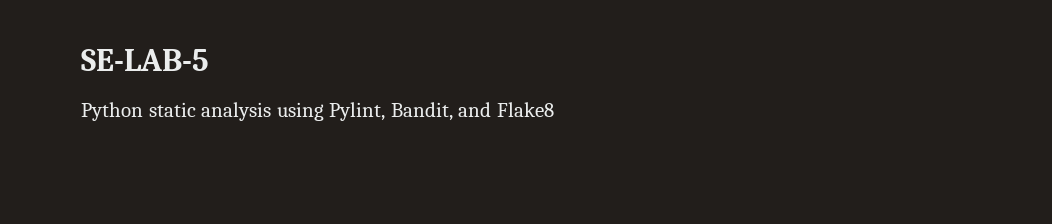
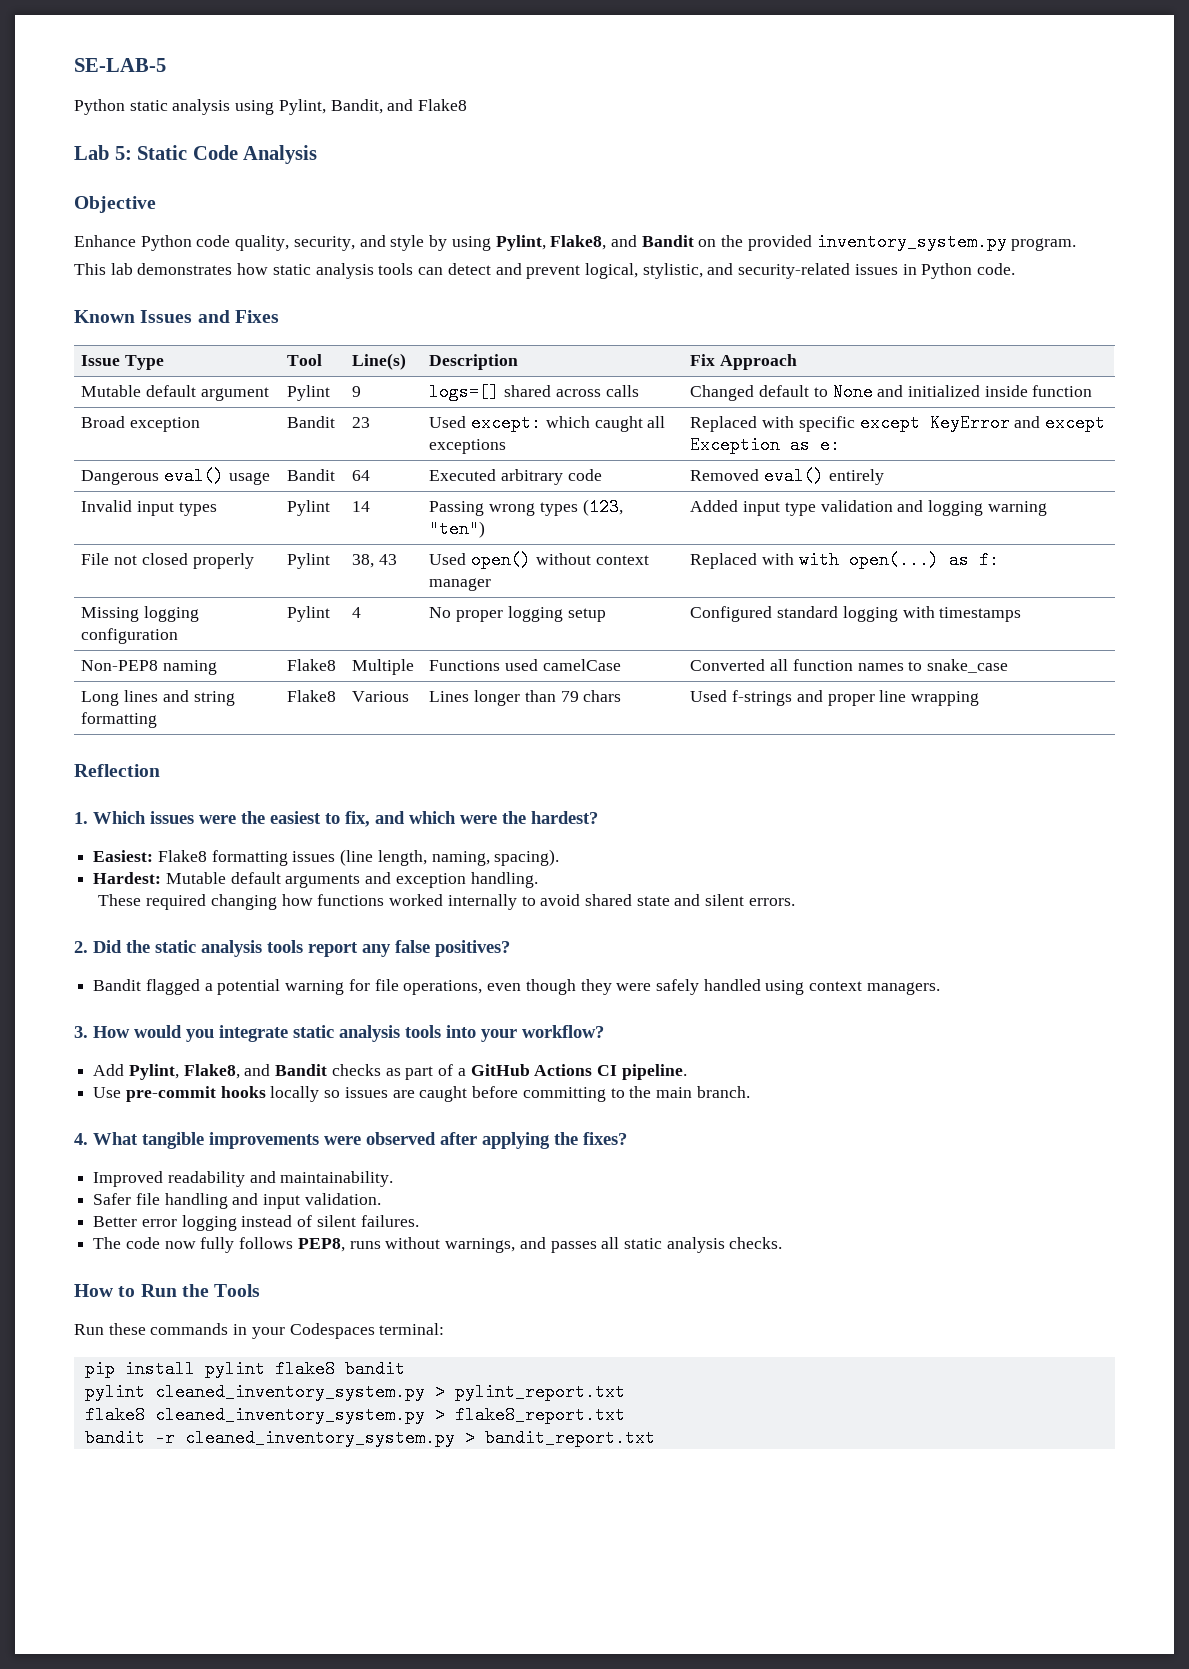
(554, 109) none -> [74,145,318,164] [74,196,156,213] [74,233,1077,251] [74,263,1016,279] [74,310,279,323] [81,355,165,370] [287,354,323,366] [352,353,407,370] [429,354,519,370] [690,354,798,370] [81,385,269,401] [287,385,331,401] [352,386,362,397] [429,383,639,401] [690,383,1093,401] [81,416,201,432] [287,416,336,428] [352,417,371,428] [429,414,666,432] [429,439,507,454] [690,414,1105,432] [690,436,841,454] [81,467,270,485] [287,469,336,481] [352,470,371,481] [429,469,602,485] [690,467,884,485] [81,500,217,516] [287,500,331,516] [352,501,371,512] [429,498,623,516] [429,520,486,538] [690,500,1047,516] [81,553,254,569] [287,553,331,569] [352,554,398,568] [429,551,649,569] [429,578,492,591] [690,551,999,569] [81,606,200,622] [81,628,179,644] [287,606,331,622] [352,607,362,618] [429,606,606,622] [690,606,1022,622] [81,660,218,675] [287,659,337,671] [352,659,415,675] [429,659,621,671] [690,659,1008,673] [81,690,235,706] [81,712,158,728] [287,690,337,702] [352,691,410,702] [429,690,622,706] [690,690,979,706] [74,764,160,777] [74,811,598,827] [93,849,560,866] [93,872,538,888] [98,894,795,910] [74,940,510,957] [93,979,940,995] [74,1025,604,1042] [93,1064,687,1080] [93,1086,750,1102] [74,1132,627,1149] [93,1171,394,1187] [93,1193,381,1209] [93,1215,419,1231] [93,1237,783,1253] [74,1284,261,1297] [74,1323,445,1339] [84,1360,405,1378] [84,1383,625,1401] [84,1406,625,1424] [84,1429,655,1447] // Lab 5: Static Code Analysis // Objective // Enhance Python code quality, security, and style by using Pylint, Flake8, and Bandit on the provided inventory_system.py program. // This lab demonstrates how static analysis tools can detect and prevent logical, stylistic, and security-related issues in Python code. // Known Issues and Fixes // Issue Type | Tool | Line(s) | Description | Fix Approach // Mutable default argument | Pylint | 9 | logs=[] shared across calls | Changed default to None and initialized inside function // Broad exception | Bandit | 23 | Used except: which caught all exceptions | Replaced with specific except KeyError and except Exception as e: // Dangerous eval() usage | Bandit | 64 | Executed arbitrary code | Removed eval() entirely // Invalid input types | Pylint | 14 | Passing wrong types (123, "ten") | Added input type validation and logging warning // File not closed properly | Pylint | 38, 43 | Used open() without context manager | Replaced with with open(...) as f: // Missing logging configuration | Pylint | 4 | No proper logging setup | Configured standard logging with timestamps // Non-PEP8 naming | Flake8 | Multiple | Functions used camelCase | Converted all function names to snake_case // Long lines and string formatting | Flake8 | Various | Lines longer than 79 chars | Used f-strings and proper line wrapping // Reflection // 1. Which issues were the easiest to fix, and which were the hardest? // Easiest: Flake8 formatting issues (line length, naming, spacing). // Hardest: Mutable default arguments and exception handling. // These required changing how functions worked internally to avoid shared state and silent errors. // 2. Did the static analysis tools report any false positives? // Bandit flagged a potential warning for file operations, even though they were safely handled using context managers. // 3. How would you integrate static analysis tools into your workflow? // Add Pylint, Flake8, and Bandit checks as part of a GitHub Actions CI pipeline. // Use pre-commit hooks locally so issues are caught before committing to the main branch. // 4. What tangible improvements were observed after applying the fixes? // Improved readability and maintainability. // Safer file handling and input validation. // Better error logging instead of silent failures. // The code now fully follows PEP8, runs without warnings, and passes all static analysis checks. // How to Run the Tools // Run these commands in your Codespaces terminal: // pip install pylint flake8 bandit // pylint cleaned_inventory_system.py > pylint_report.txt // flake8 cleaned_inventory_system.py > flake8_report.txt // bandit -r cleaned_inventory_system.py > bandit_report.txt

